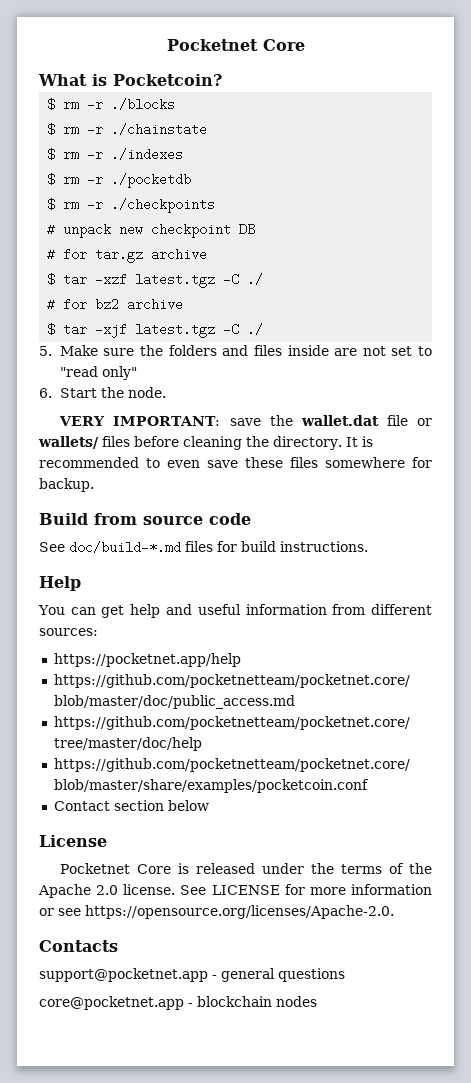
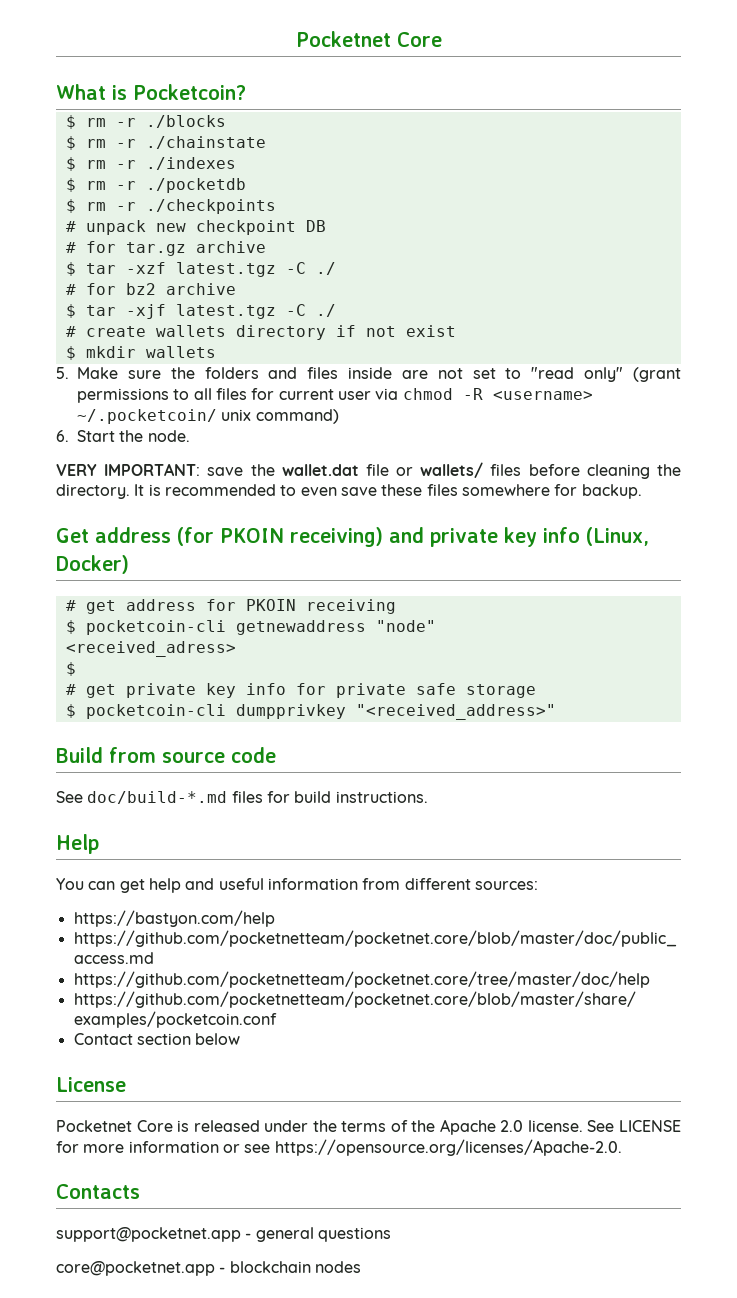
(264, 329) none -> [65,325,456,340] [65,346,216,360] // # create wallets directory if not exist // $ mkdir wallets
(137, 373) none -> [633,367,681,382] [77,388,593,403] [77,409,339,424] (grant permissions to all files for current user via chmod -R <username> ~/.pocketcoin/ unix command)
(94, 485) none -> [56,527,649,547] [56,555,129,574] [65,599,396,614] [65,620,436,635] [65,641,236,657] [65,662,76,676] [65,683,536,698] [65,704,556,720] // Get address (for PKOIN receiving) and private key info (Linux, Docker) // # get address for PKOIN receiving // $ pocketcoin-cli getnewaddress "node" // <received_adress> // $ // # get private key info for private safe storage // $ pocketcoin-cli dumpprivkey "<received_address>"
[53,653,241,667] https://pocketnet.app/help -> [73,910,275,927] https://bastyon.com/help

